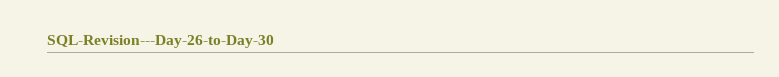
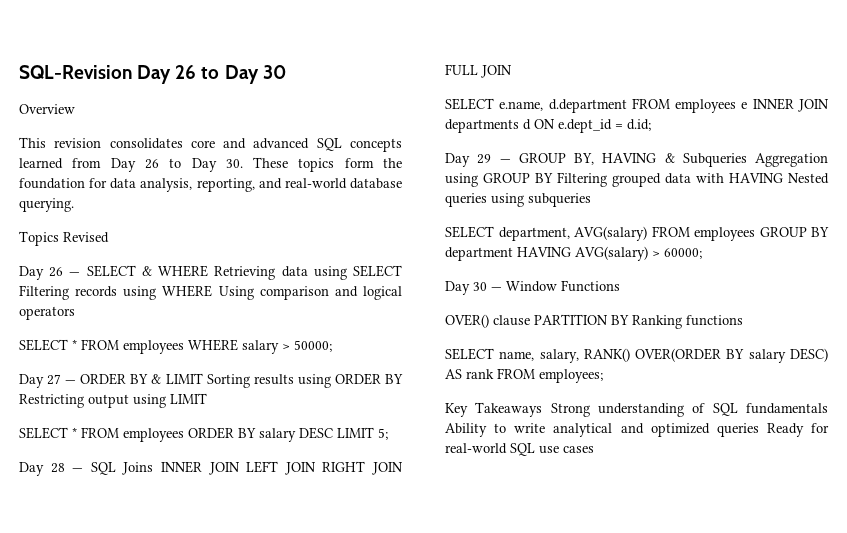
[47,35,274,48] SQL-Revision---Day-26-to-Day-30 -> [19,65,286,84] [19,104,75,114] [19,137,402,152] [19,157,403,172] [19,178,402,192] [19,198,74,212] [19,231,109,246] [19,265,403,280] [19,285,402,300] [19,306,75,320] [19,339,332,354] [19,373,403,388] [19,393,207,408] [19,427,388,442] [19,461,403,476] [445,64,512,78] [445,98,829,113] [445,119,651,133] [445,153,828,167] [445,172,829,187] [445,193,591,207] [445,226,829,241] [445,246,702,261] [445,280,620,295] [445,314,743,329] [445,348,828,363] [445,368,603,383] [445,402,828,417] [445,423,829,437] [445,443,594,456] SQL-Revision Day 26 to Day 30 // Overview // This revision consolidates core and advanced SQL concepts learned from Day 26 to Day 30. These topics form the foundation for data analysis, reporting, and real-world database querying. // Topics Revised // Day 26 — SELECT & WHERE Retrieving data using SELECT Filtering records using WHERE Using comparison and logical operators // SELECT * FROM employees WHERE salary > 50000; // Day 27 — ORDER BY & LIMIT Sorting results using ORDER BY Restricting output using LIMIT // SELECT * FROM employees ORDER BY salary DESC LIMIT 5; // Day 28 — SQL Joins INNER JOIN LEFT JOIN RIGHT JOIN FULL JOIN // SELECT e.name, d.department FROM employees e INNER JOIN departments d ON e.dept_id = d.id; // Day 29 — GROUP BY, HAVING & Subqueries Aggregation using GROUP BY Filtering grouped data with HAVING Nested queries using subqueries // SELECT department, AVG(salary) FROM employees GROUP BY department HAVING AVG(salary) > 60000; // Day 30 — Window Functions // OVER() clause PARTITION BY Ranking functions // SELECT name, salary, RANK() OVER(ORDER BY salary DESC) AS rank FROM employees; // Key Takeaways Strong understanding of SQL fundamentals Ability to write analytical and optimized queries Ready for real-world SQL use cases

